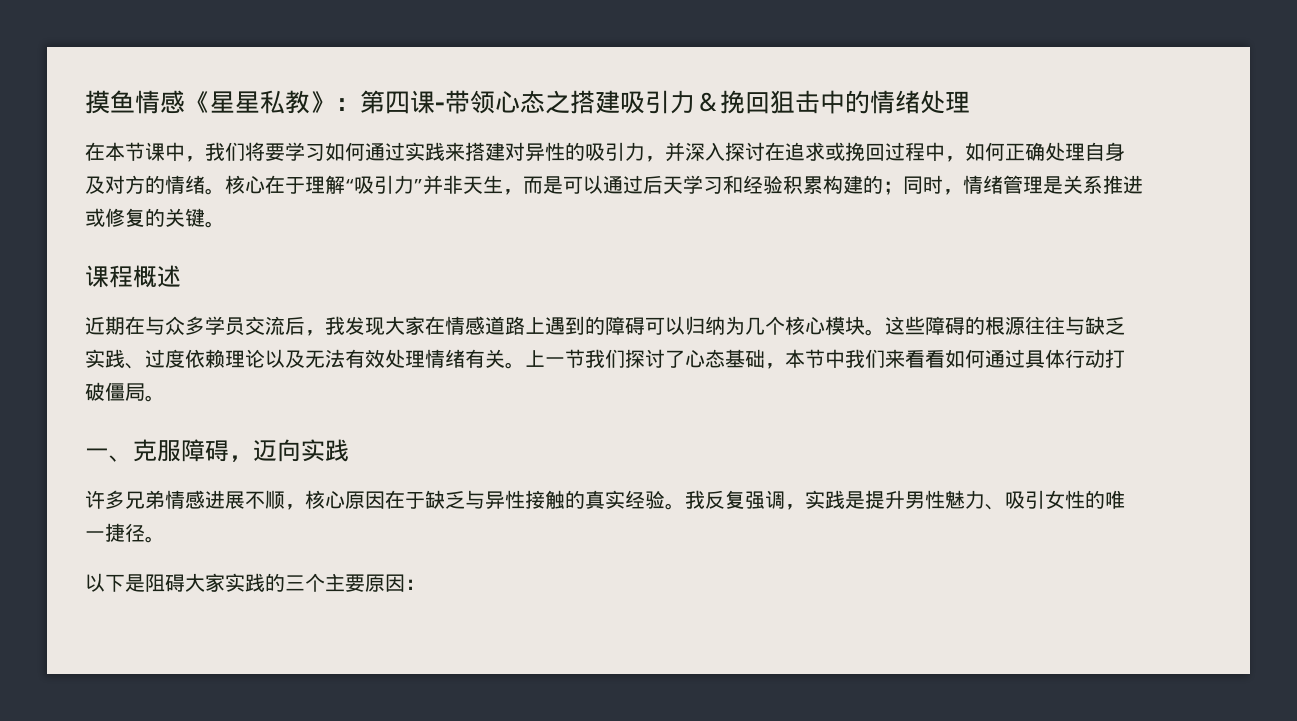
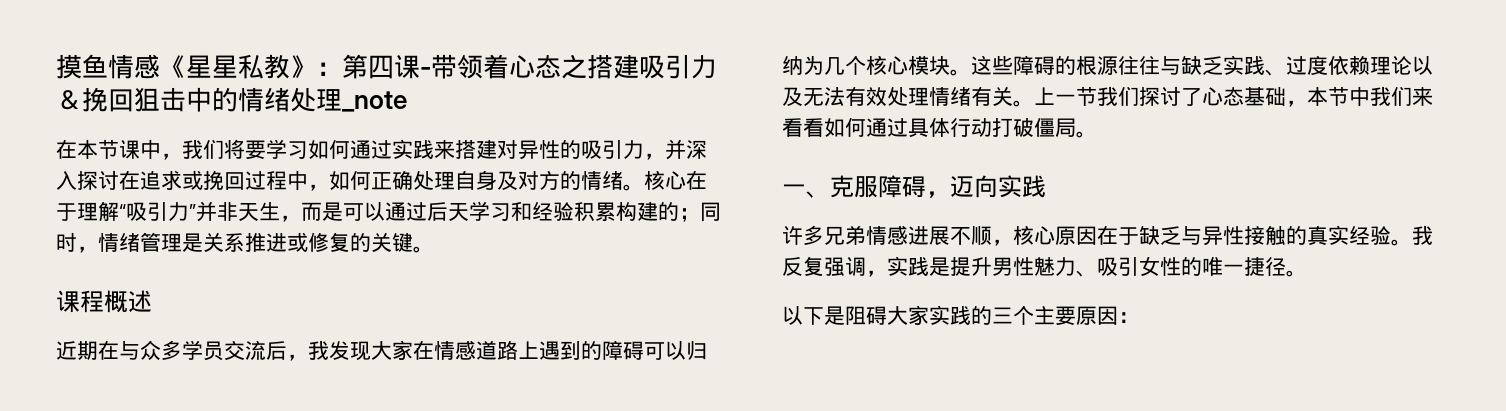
(495, 102) none -> [483,54,509,79] 着
(970, 102) none -> [342,91,407,112] _note

